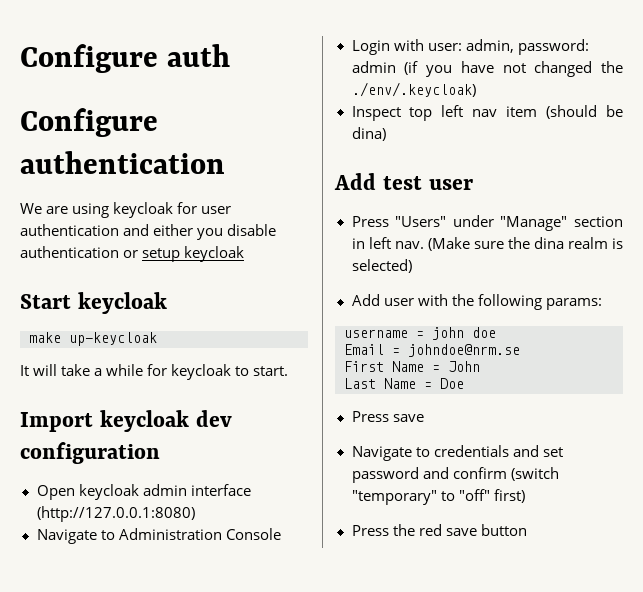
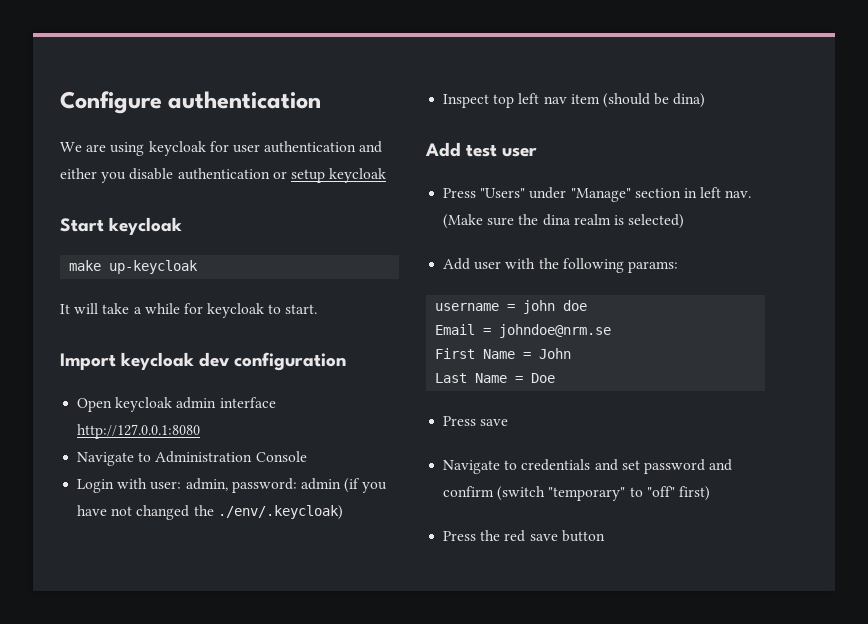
[20,44,231,73] [20,108,158,137] Configure auth // Configure -> [60,91,162,114] Configure
[36,506,195,522] (http://127.0.0.1:8080) -> [77,424,201,439] http://127.0.0.1:8080

